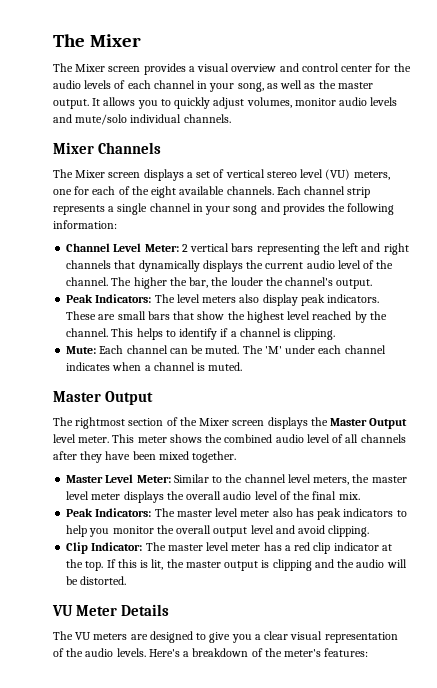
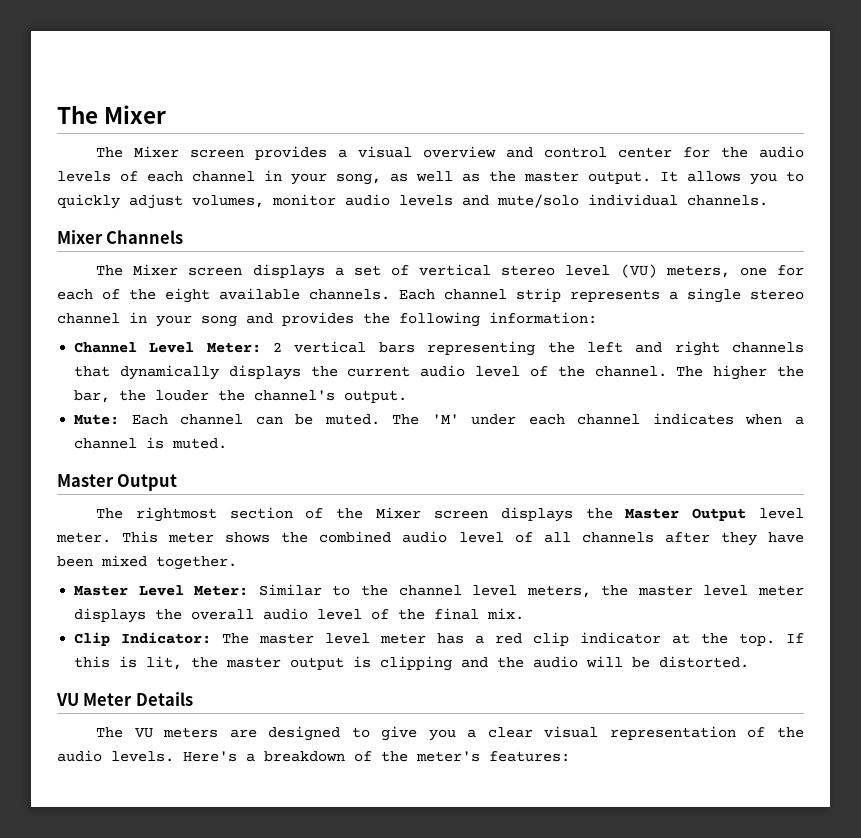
(148, 209) none -> [750,289,804,300] stereo
[66,294,380,306] [66,311,387,323] [66,328,336,340] // Peak Indicators: The level meters also display peak indicators. These are small bars that show the highest level reached by the channel. This helps to identify if a channel is clipping. -> (408, 396) none
[66,508,407,520] [66,525,370,537] // Peak Indicators: The master level meter also has peak indicators to help you monitor the overall output level and avoid clipping. -> (525, 614) none

